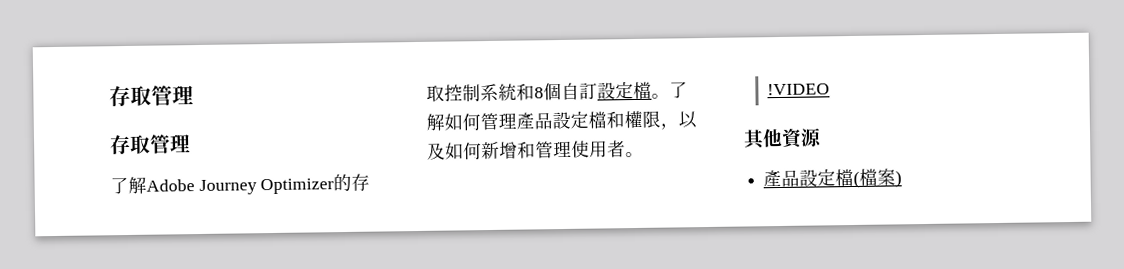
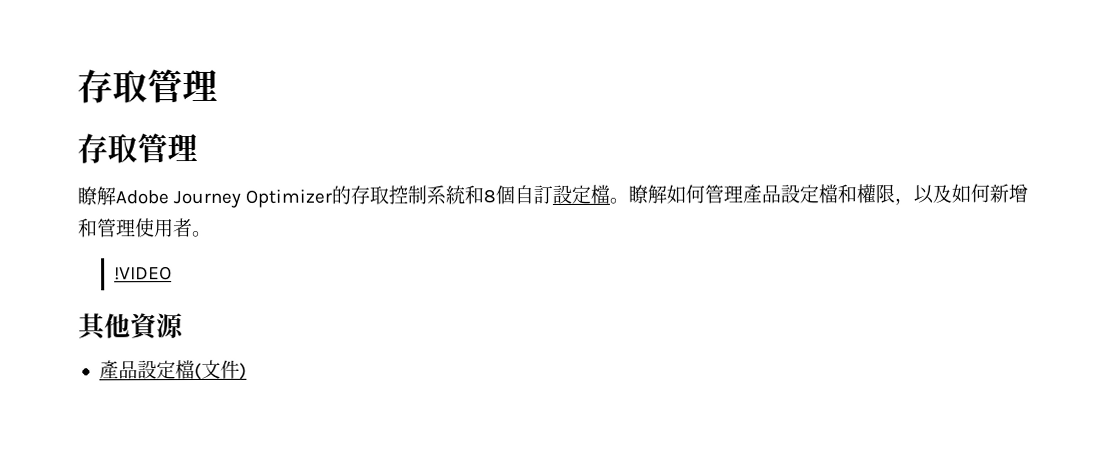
[110,176,129,195] 了 -> [77,186,97,206] 瞭
[669,81,688,99] 了 -> [628,184,649,204] 瞭
[859,168,897,186] 檔案 -> [200,359,240,379] 文件

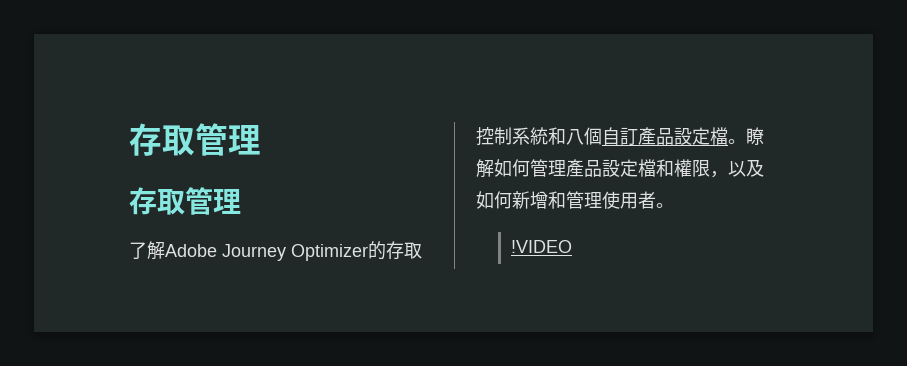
[77,186,97,206] 瞭 -> [129,242,147,259] 了
[483,185,554,205] 8個自訂 -> [566,127,674,145] 八個自訂產品
[78,313,185,341] [98,359,247,381] // 其他資源 // 產品設定檔(文件) -> (572, 246) none

